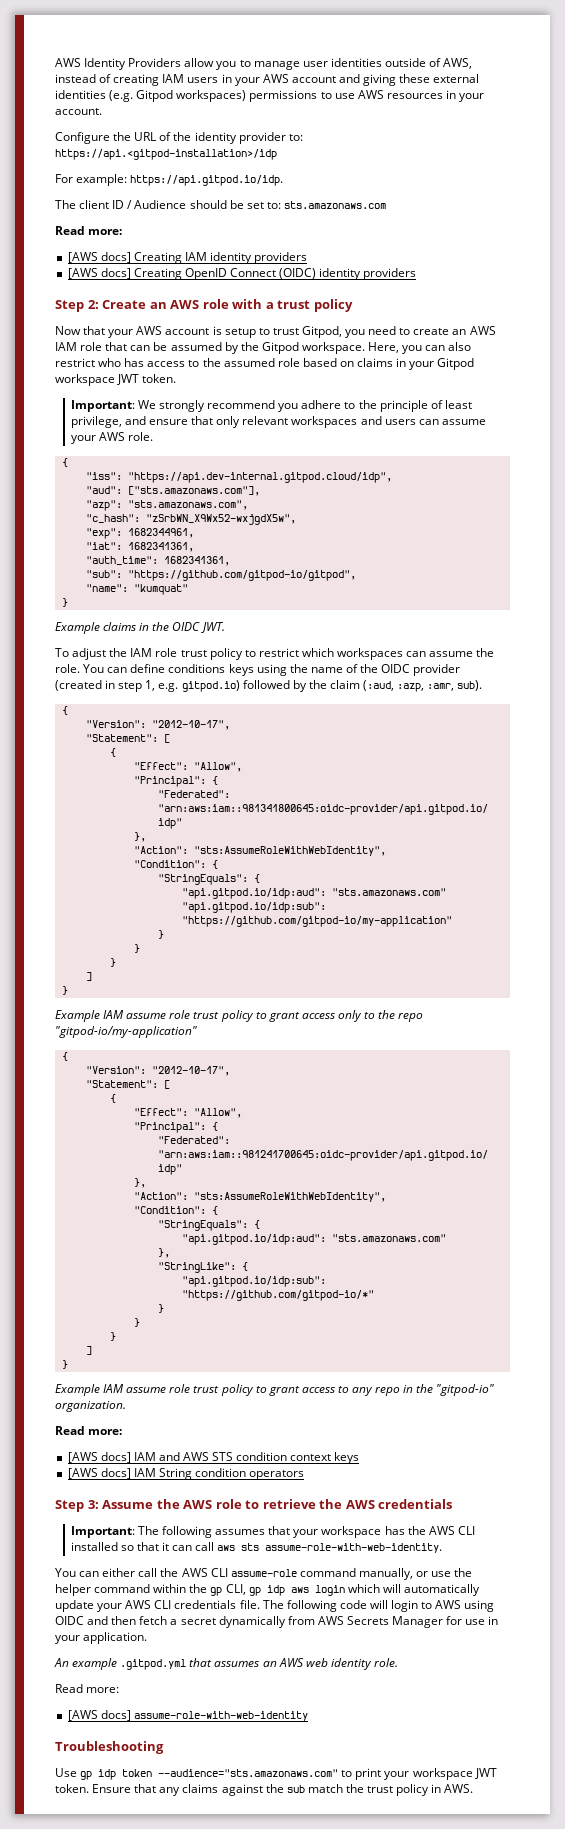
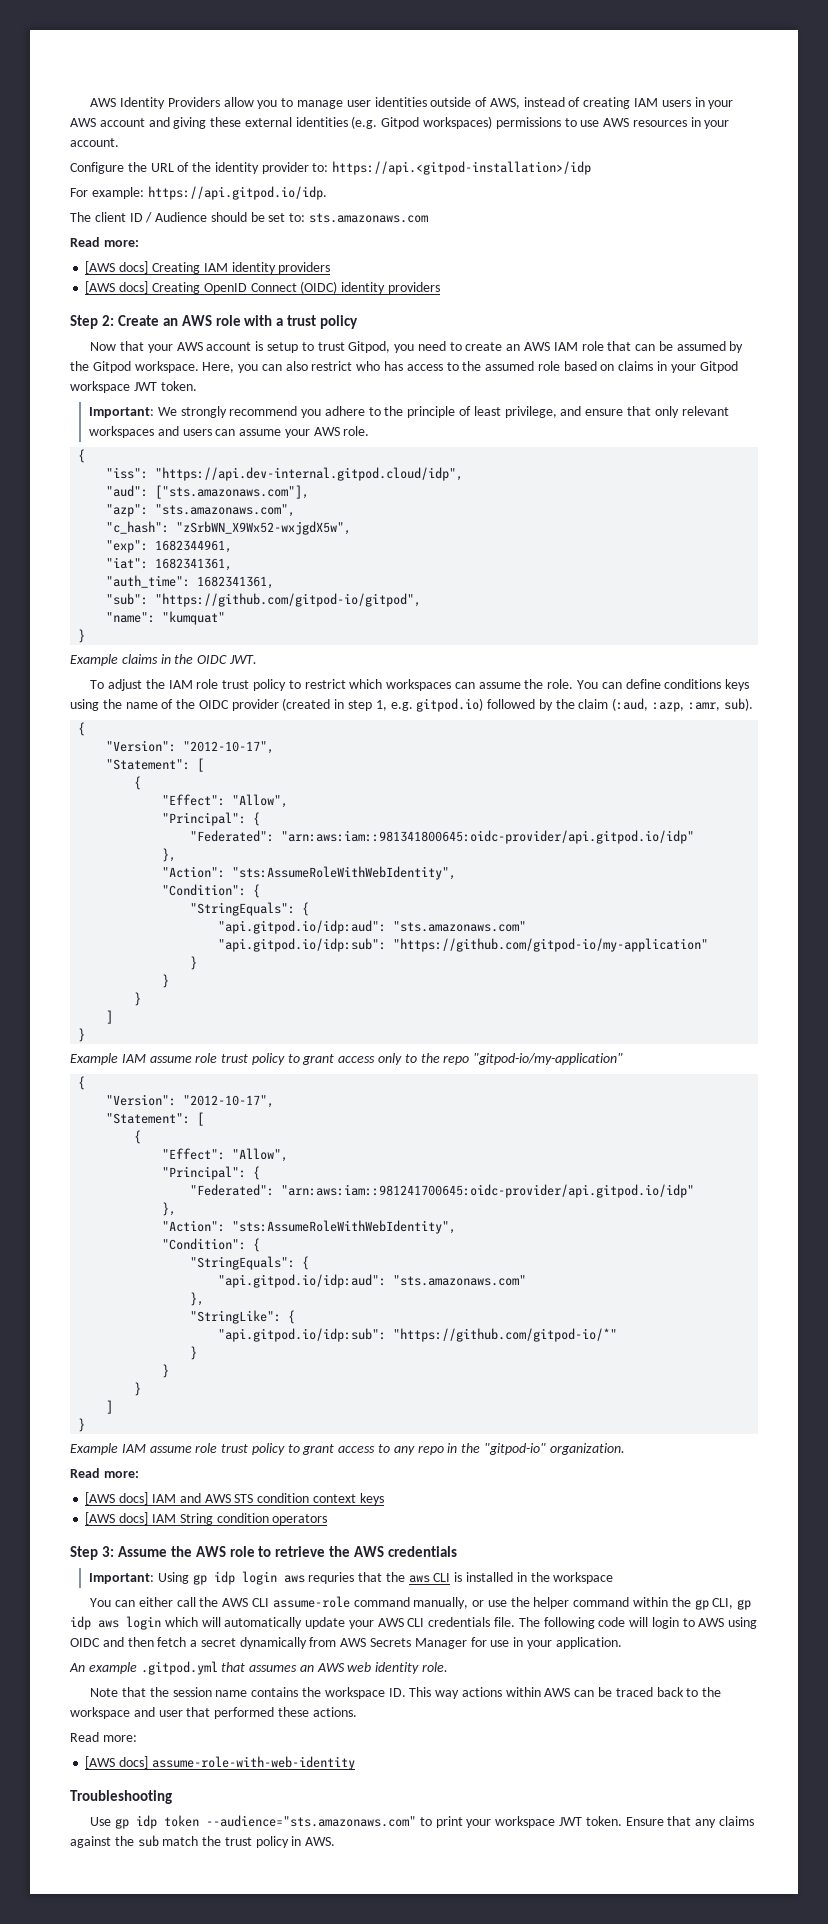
[137,1526,475,1538] [70,1542,443,1553] The following assumes that your workspace has the AWS CLI installed so that it can call aws sts assume-role-with-web-identity. -> [157,1571,614,1585] Using gp idp login aws requries that the aws CLI is installed in the workspace
(398, 1662) none -> [90,1687,722,1699] [70,1707,357,1719] // Note that the session name contains the workspace ID. This way actions within AWS can be traced back to the workspace and user that performed these actions.

